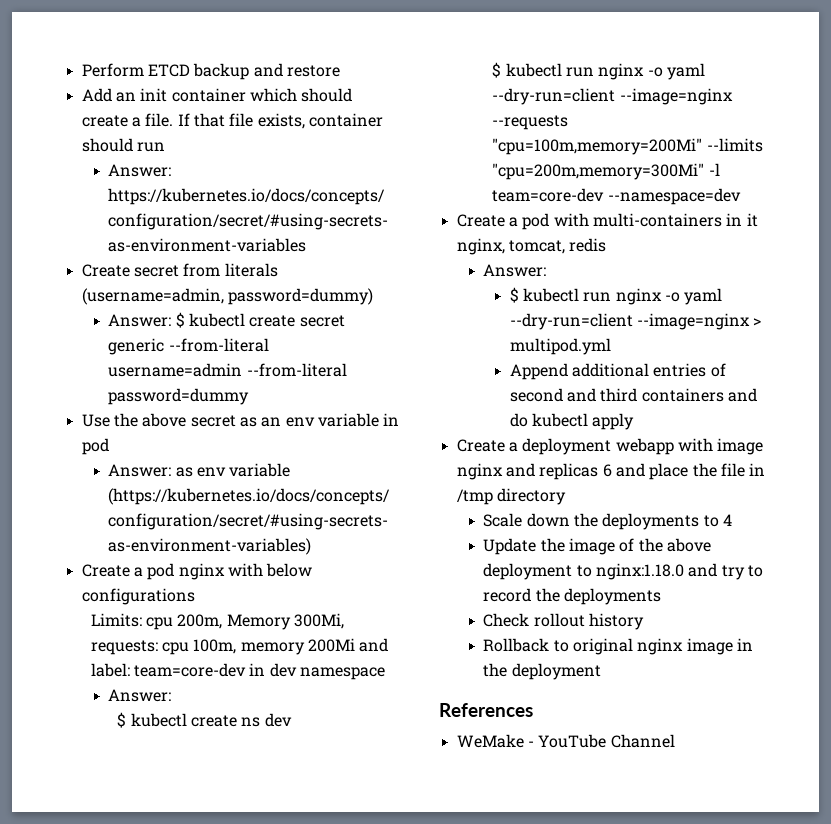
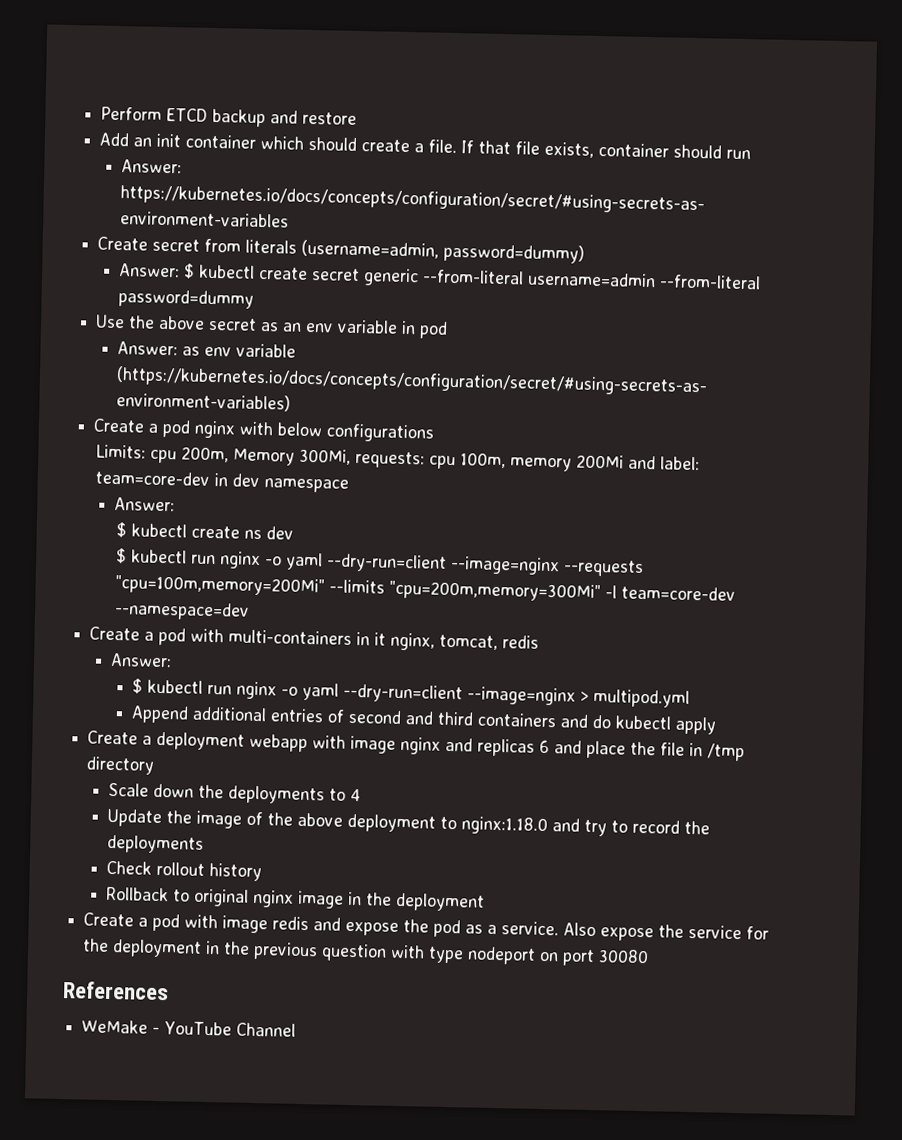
(601, 671) none -> [83,912,770,942] [82,938,650,967] // Create a pod with image redis and expose the pod as a service. Also expose the service for the deployment in the previous question with type nodeport on port 30080

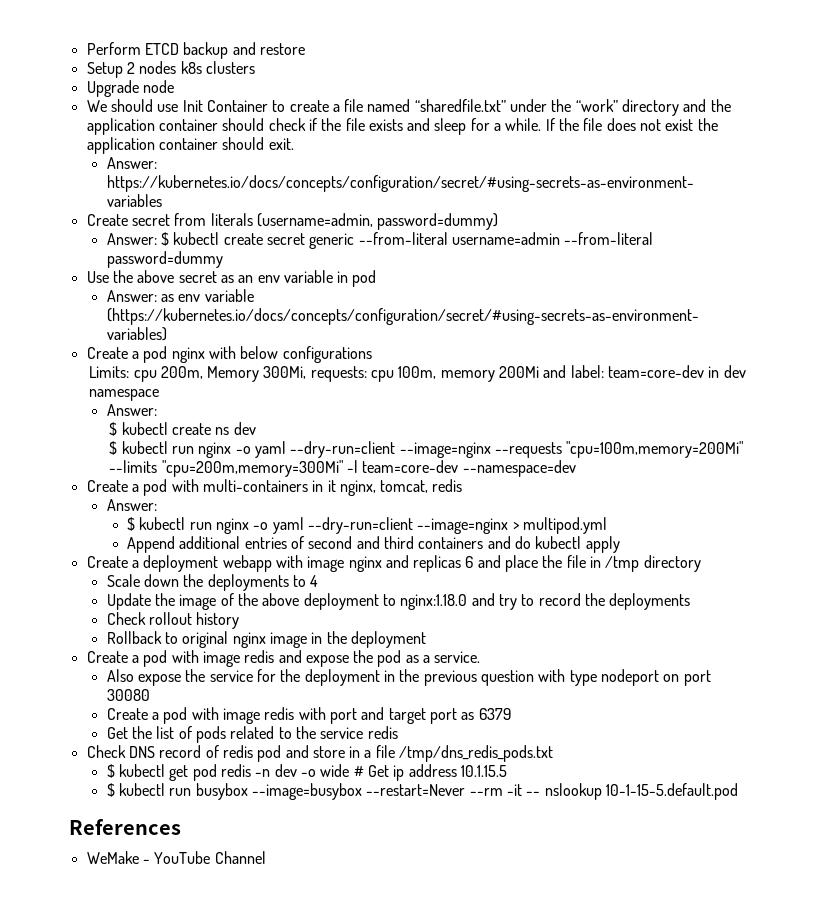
[99,132,752,160] Add an init container which should create a file. If that file exists, container should run -> [86,61,255,78] [86,80,174,97] [86,99,731,116] [86,118,718,135] [86,137,294,154] Setup 2 nodes k8s clusters // Upgrade node // We should use Init Container to create a file named “sharedfile.txt” under the “work” directory and the application container should check if the file exists and sleep for a while. If the file does not exist the application container should exit.
(560, 928) none -> (481, 657) //
(650, 956) none -> [106,707,511,724] [106,726,398,743] [86,745,554,762] [106,764,507,781] [106,783,739,800] // Create a pod with image redis with port and target port as 6379 // Get the list of pods related to the service redis // Check DNS record of redis pod and store in a file /tmp/dns_redis_pods.txt // $ kubectl get pod redis -n dev -o wide # Get ip address 10.1.15.5 // $ kubectl run busybox --image=busybox --restart=Never --rm -it -- nslookup 10-1-15-5.default.pod

